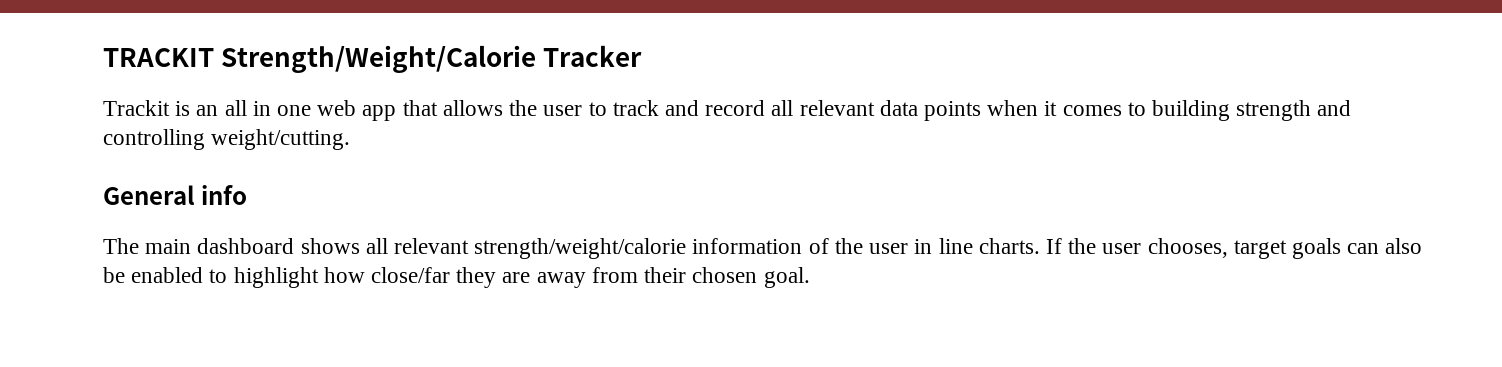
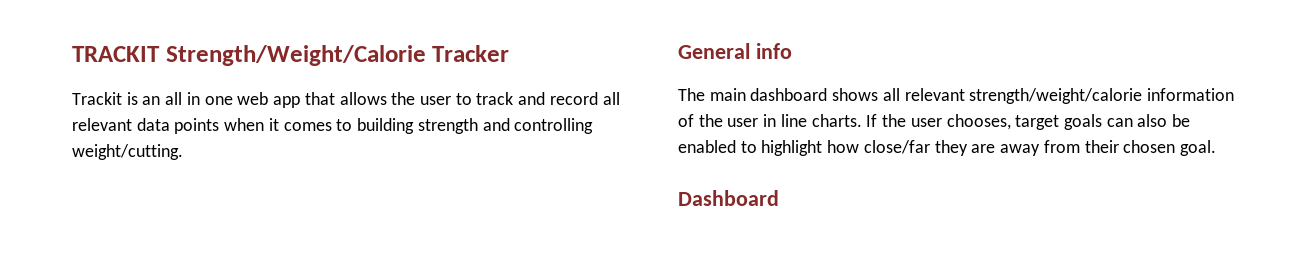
(810, 277) none -> [678,190,779,206] // Dashboard

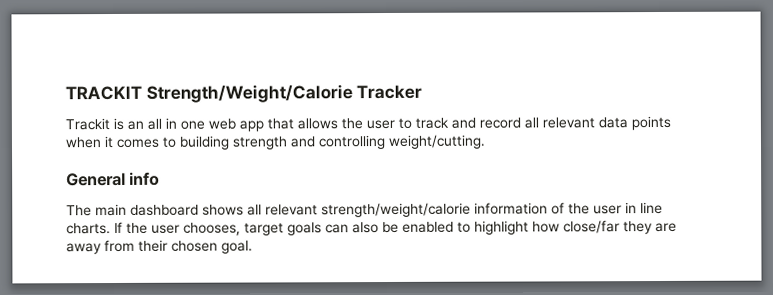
[678,190,779,206] // Dashboard -> (253, 247) none

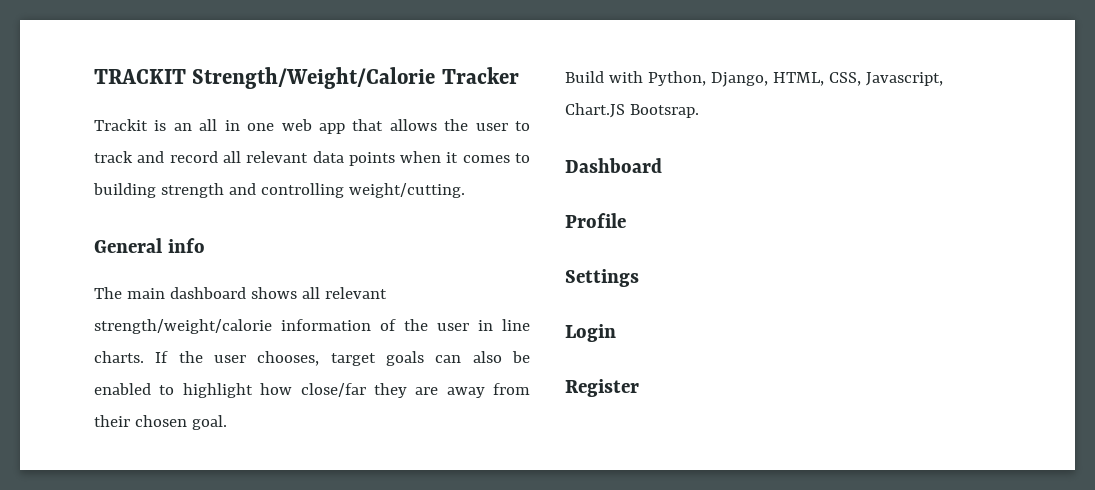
(253, 247) none -> [565,71,943,87] [565,103,699,118] [565,158,662,173] [565,213,626,228] [565,269,639,287] [565,324,616,342] [565,379,639,397] // Build with Python, Django, HTML, CSS, Javascript, Chart.JS Bootsrap. // Dashboard // Profile // Settings // Login // Register

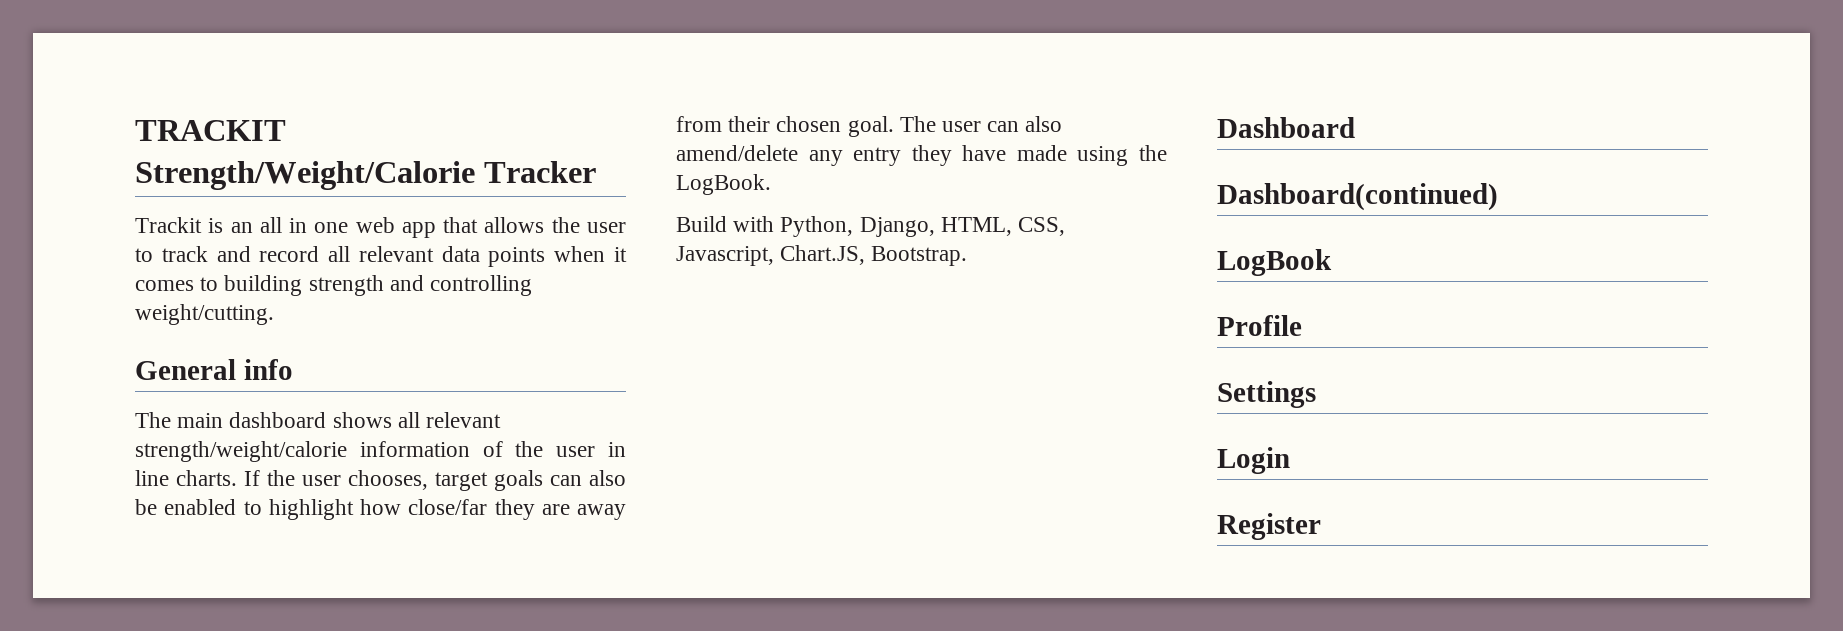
(227, 422) none -> [899,116,1063,132] [676,145,1167,166] [676,174,771,195] The user can also amend/delete any entry they have made using the LogBook.
[565,103,699,118] Chart.JS Bootsrap. -> [780,245,968,266] Chart.JS, Bootstrap.
(662, 165) none -> [1217,183,1498,211] [1217,249,1332,276] // Dashboard(continued) // LogBook

